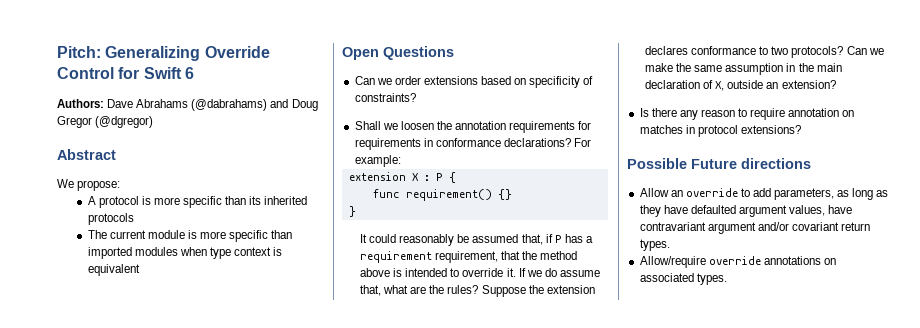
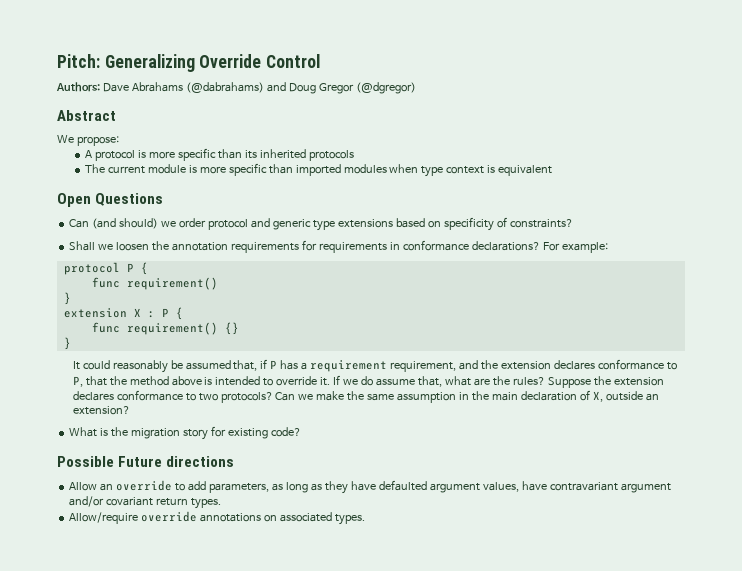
[118,67,194,79] for Swift 6 -> (321, 61) none
[376,76,421,85] we order -> [92,218,335,231] (and should) we order protocol and generic type
(401, 161) none -> [63,262,148,275] [91,277,218,290] [63,292,71,305] // protocol P { // func requirement() // }
(499, 257) none -> [459,359,678,370] [72,376,83,387] and the extension declares conformance to P,
[639,108,855,120] [639,125,801,137] Is there any reason to require annotation on matches in protocol extensions? -> [69,426,301,440] What is the migration story for existing code?

